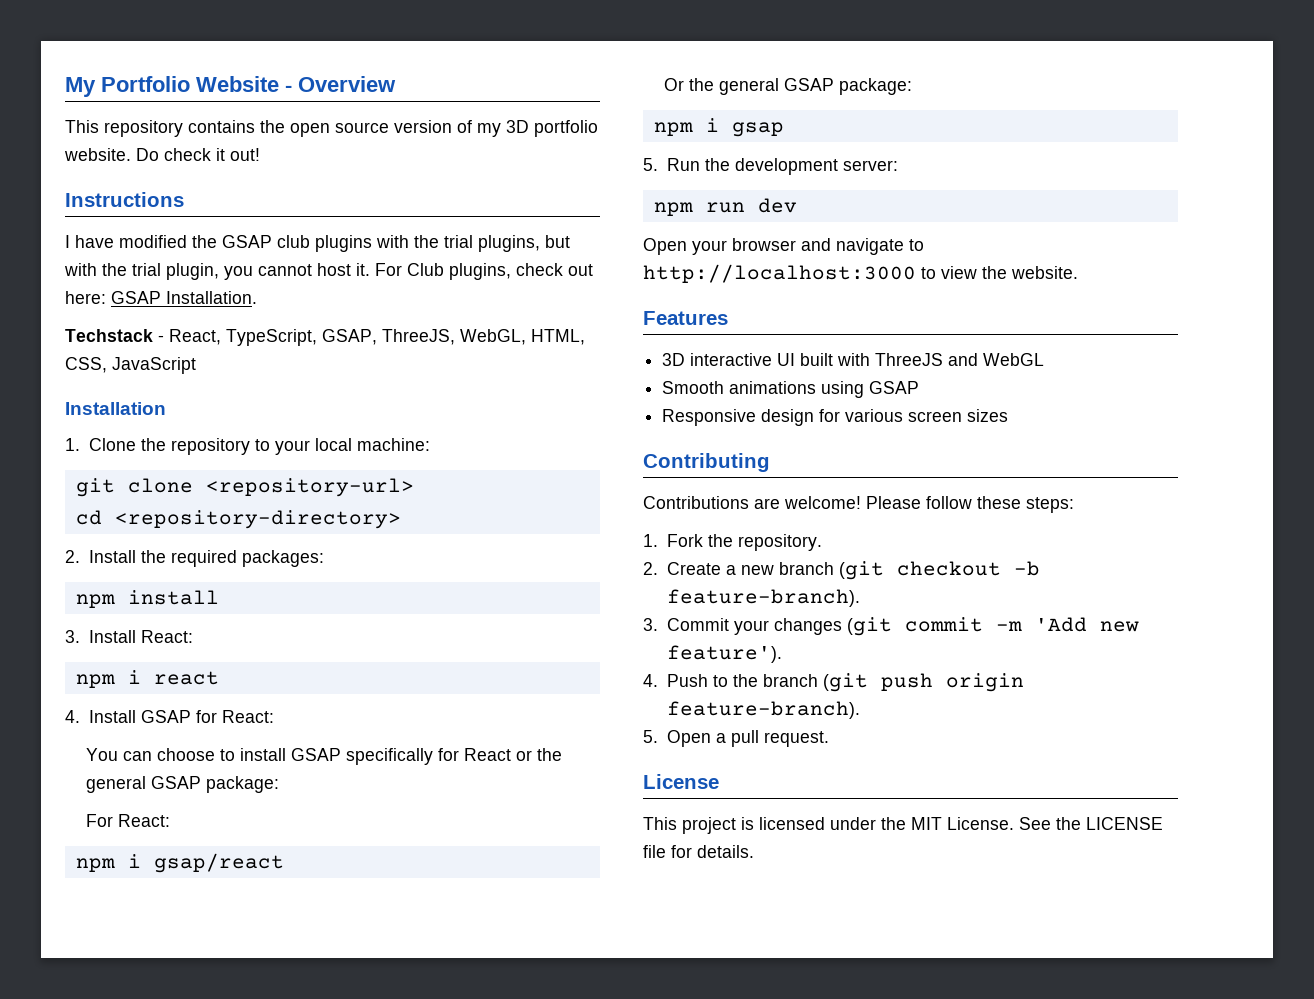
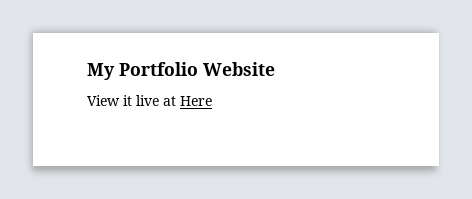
[285,76,396,92] [65,120,598,137] [64,148,260,161] [65,192,184,207] [65,235,570,252] [64,263,593,280] [65,291,257,304] [65,329,585,346] [65,357,196,374] [65,402,166,415] [65,438,430,455] [75,478,414,497] [75,510,401,529] [65,550,324,567] [75,590,219,608] [65,630,193,643] [75,670,219,688] [65,710,274,723] [86,748,563,765] [86,776,280,793] [86,814,171,827] [75,853,284,873] [664,78,913,95] [653,118,784,137] [643,158,898,175] [653,198,797,216] [643,238,924,255] [643,264,1078,283] [643,311,728,325] [662,353,1045,366] [662,381,920,398] [662,409,1009,426] [643,453,770,472] [643,496,1074,513] [643,534,822,551] [643,561,1040,580] [666,589,860,607] [643,617,1139,636] [666,645,782,663] [643,673,1024,692] [666,701,860,719] [643,730,829,747] [643,774,719,789] [643,817,1163,834] [643,845,754,858] - Overview // This repository contains the open source version of my 3D portfolio website. Do check it out! // Instructions // I have modified the GSAP club plugins with the trial plugins, but with the trial plugin, you cannot host it. For Club plugins, check out here: GSAP Installation. // Techstack - React, TypeScript, GSAP, ThreeJS, WebGL, HTML, CSS, JavaScript // Installation // 1. Clone the repository to your local machine: // git clone <repository-url> // cd <repository-directory> // 2. Install the required packages: // npm install // 3. Install React: // npm i react // 4. Install GSAP for React: // You can choose to install GSAP specifically for React or the general GSAP package: // For React: // npm i gsap/react // Or the general GSAP package: // npm i gsap // 5. Run the development server: // npm run dev // Open your browser and navigate to http://localhost:3000 to view the website. // Features // 3D interactive UI built with ThreeJS and WebGL // Smooth animations using GSAP // Responsive design for various screen sizes // Contributing // Contributions are welcome! Please follow these steps: // 1. Fork the repository. // 2. Create a new branch (git checkout -b feature-branch). // 3. Commit your changes (git commit -m 'Add new feature'). // 4. Push to the branch (git push origin feature-branch). // 5. Open a pull request. // License // This project is licensed under the MIT License. See the LICENSE file for details. -> [87,95,212,106] // View it live at Here

